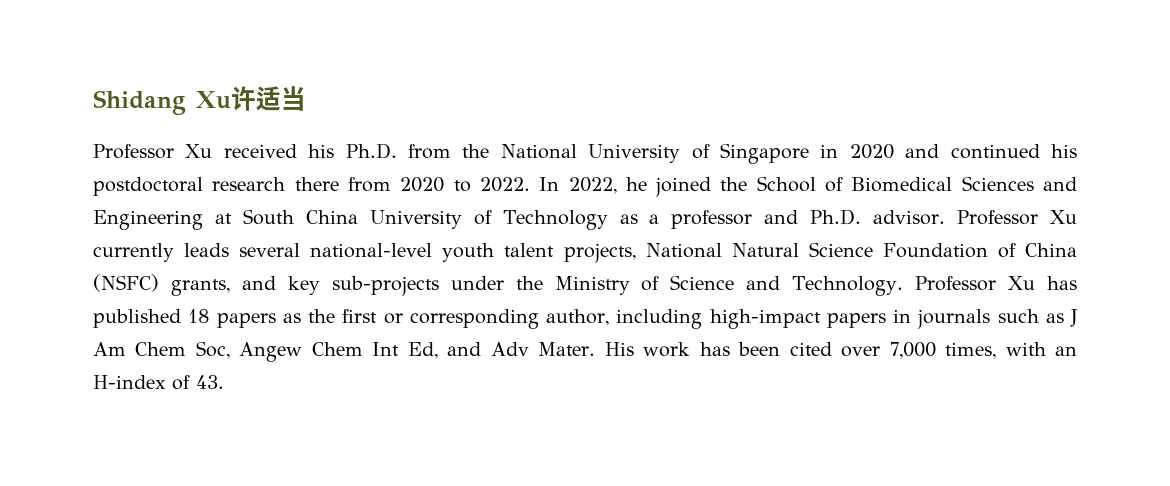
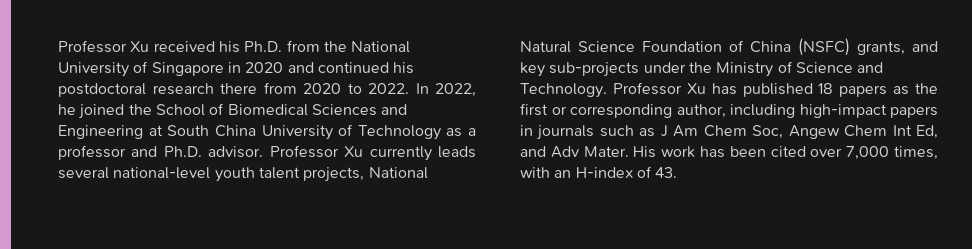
[93,86,306,115] Shidang Xu许适当 // -> (58, 46) none

